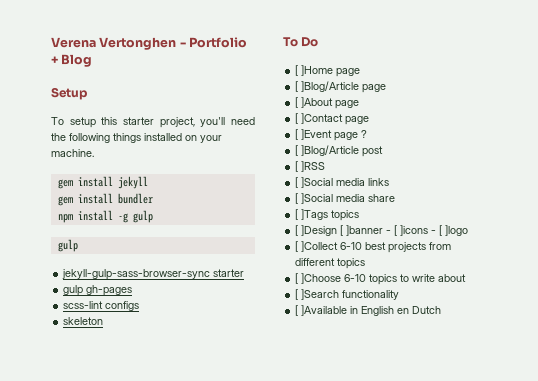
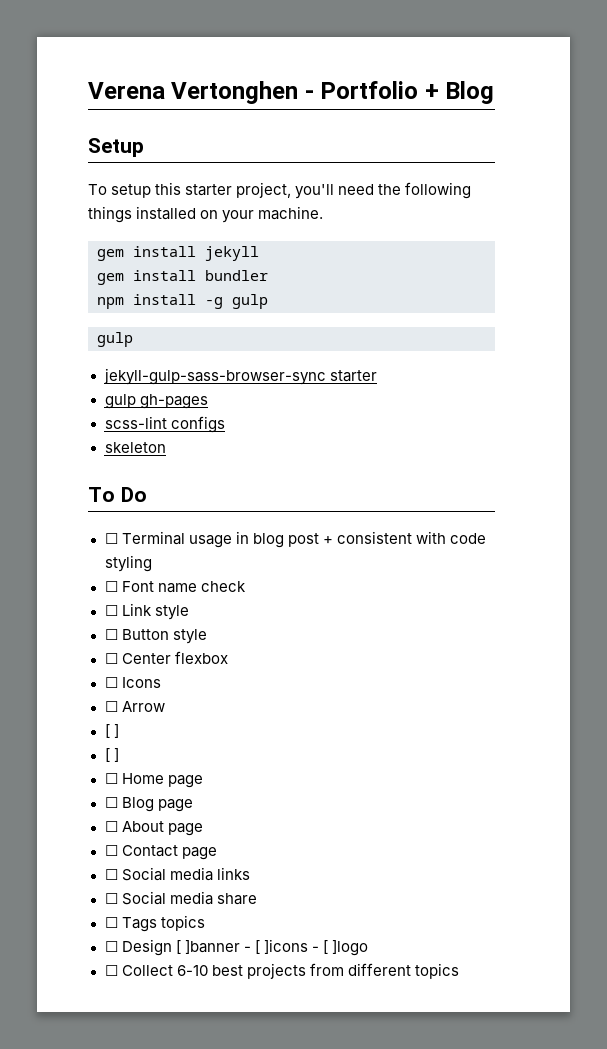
[295,65,361,77] [295,81,387,93] [295,97,360,109] [295,113,370,125] [295,129,368,141] [295,145,384,157] [295,161,326,172] [295,177,334,188] [ ]Home page // [ ]Blog/Article page // [ ]About page // [ ]Contact page // [ ]Event page ? // [ ]Blog/Article post // [ ]RSS // [ ]Social -> [104,531,486,548] [104,555,152,572] [104,581,246,593] [104,603,189,620] [104,629,207,644] [104,651,228,664] [104,677,161,688] [104,701,165,712] [104,724,119,738] [104,748,119,762] [104,773,203,788] [104,797,193,812] [104,821,203,836] [104,845,217,860] [104,867,166,881] ☐ Terminal usage in blog post + consistent with code styling // ☐ Font name check // ☐ Link style // ☐ Button style // ☐ Center flexbox // ☐ Icons // ☐ Arrow // [ ] // [ ] // ☐ Home page // ☐ Blog page // ☐ About page // ☐ Contact page // ☐ Social
[295,193,334,204] [ ]Social -> [104,891,166,905] ☐ Social
[295,209,360,221] [295,225,338,236] [ ]Tags topics // [ ]Design -> [104,915,205,932] [104,939,172,956] ☐ Tags topics // ☐ Design
[295,241,339,252] [ ]Collect -> [104,965,173,976] ☐ Collect
[295,273,467,285] [295,289,400,300] [295,305,442,316] // [ ]Choose 6-10 topics to write about // [ ]Search functionality // [ ]Available in English en Dutch -> (459, 971) none

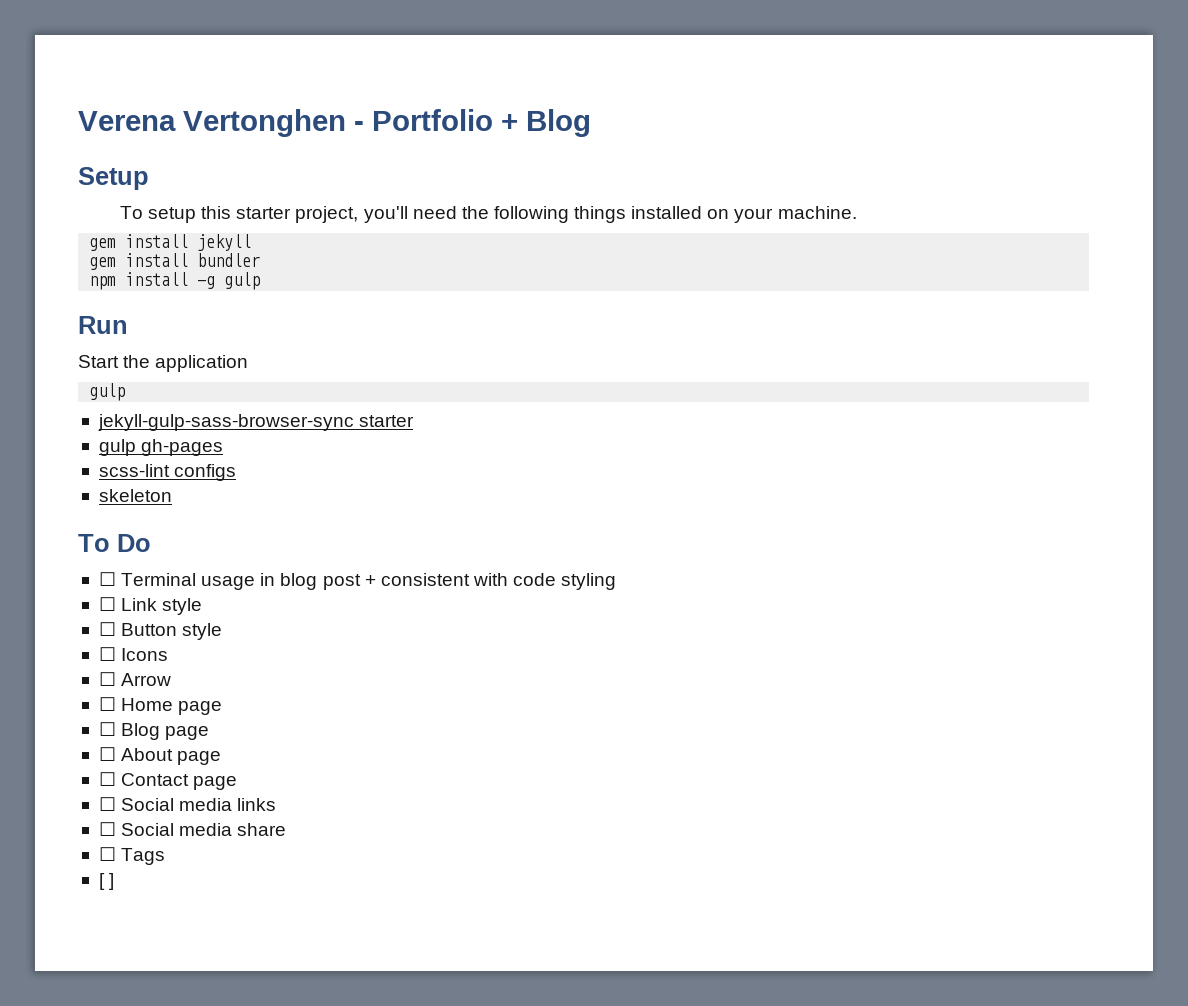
(268, 301) none -> [78,316,128,334] [78,355,249,372] // Run // Start the application
[104,581,246,593] // ☐ Font name check -> (617, 581) none
[104,651,228,664] // ☐ Center flexbox -> (223, 631) none
[104,724,119,738] [104,748,119,762] // [ ] // [ ] -> (172, 679) none
[160,915,205,931] [104,939,368,956] [104,963,459,979] topics // ☐ Design [ ]banner - [ ]icons - [ ]logo // ☐ Collect 6-10 best projects from different topics -> [98,873,115,890] // [ ]

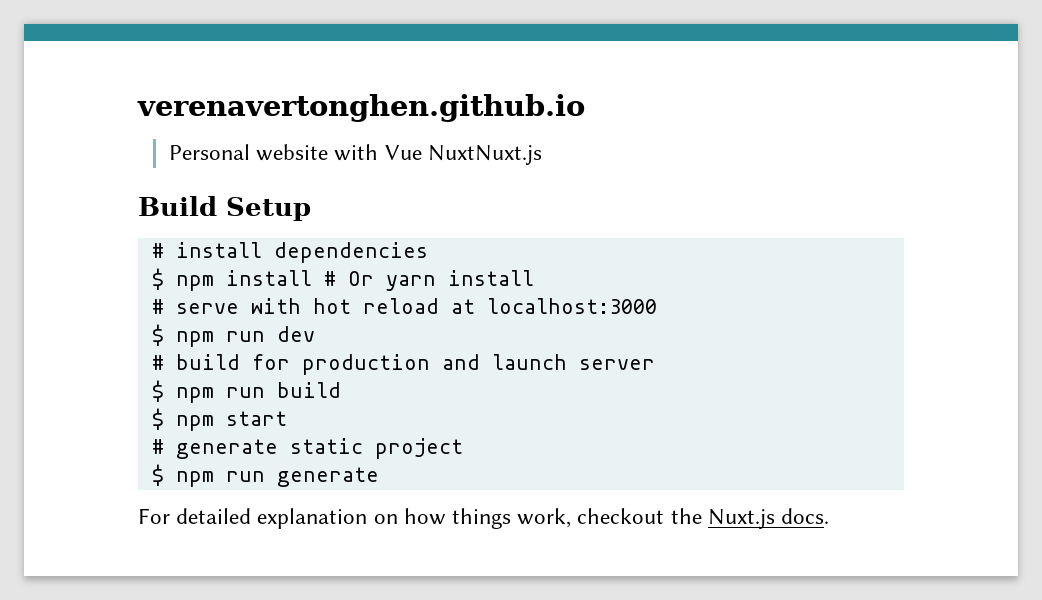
[78,109,591,137] [78,167,149,190] [119,206,857,223] [89,234,252,251] [89,253,261,270] [89,272,261,290] [78,316,128,334] [78,355,249,372] [89,383,126,401] [97,414,415,431] [98,439,224,456] [98,464,237,481] [98,489,172,502] [78,534,151,552] [98,572,617,590] [98,597,203,615] [98,622,223,640] [98,647,169,661] [98,672,172,686] [98,697,223,715] [98,722,210,740] [98,747,222,765] [98,772,238,790] [98,797,277,811] [98,822,287,836] [98,847,166,865] [98,873,115,890] Verena Vertonghen - Portfolio + Blog // Setup // To setup this starter project, you'll need the following things installed on your machine. // gem install jekyll // gem install bundler // npm install -g gulp // Run // Start the application // gulp // jekyll-gulp-sass-browser-sync starter // gulp gh-pages // scss-lint configs // skeleton // To Do // ☐ Terminal usage in blog post + consistent with code styling // ☐ Link style // ☐ Button style // ☐ Icons // ☐ Arrow // ☐ Home page // ☐ Blog page // ☐ About page // ☐ Contact page // ☐ Social media links // ☐ Social media share // ☐ Tags // [ ] -> [137,94,585,122] [169,144,542,165] [138,196,311,221] [151,242,428,263] [151,268,534,291] [151,298,657,314] [151,324,315,347] [151,354,655,375] [151,380,341,403] [151,408,287,431] [151,438,463,459] [151,464,379,487] [138,508,830,529] verenavertonghen.github.io // Personal website with Vue NuxtNuxt.js // Build Setup // # install dependencies // $ npm install # Or yarn install // # serve with hot reload at localhost:3000 // $ npm run dev // # build for production and launch server // $ npm run build // $ npm start // # generate static project // $ npm run generate // For detailed explanation on how things work, checkout the Nuxt.js docs.

